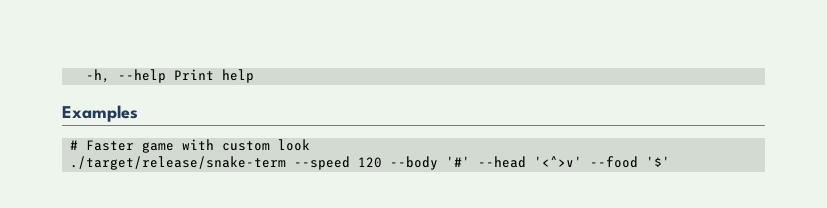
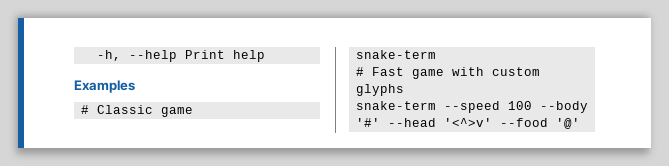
[86,139,311,153] [70,156,383,170] Faster game with custom look // ./target/release/snake-term --speed 120 -> [96,105,193,117] [355,50,436,59] [355,67,540,79] [355,84,404,96] [355,101,532,113] Classic game // snake-term // # Fast game with custom glyphs // snake-term --speed 100
[646,156,671,167] '$' -> [555,118,580,129] '@'

